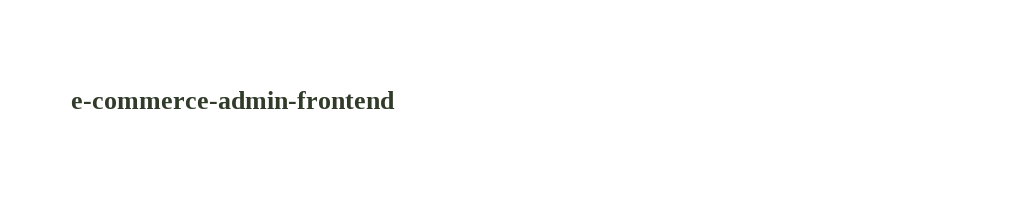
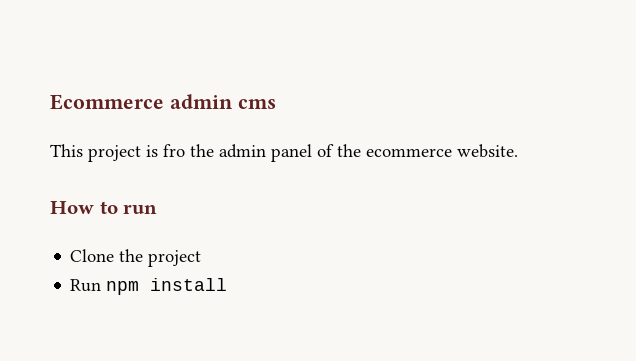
[71,91,395,109] e-commerce-admin-frontend -> [50,94,276,110] [50,144,518,162] [50,201,158,214] [70,249,202,267] [70,278,228,295] Ecommerce admin cms // This project is fro the admin panel of the ecommerce website. // How to run // Clone the project // Run npm install

